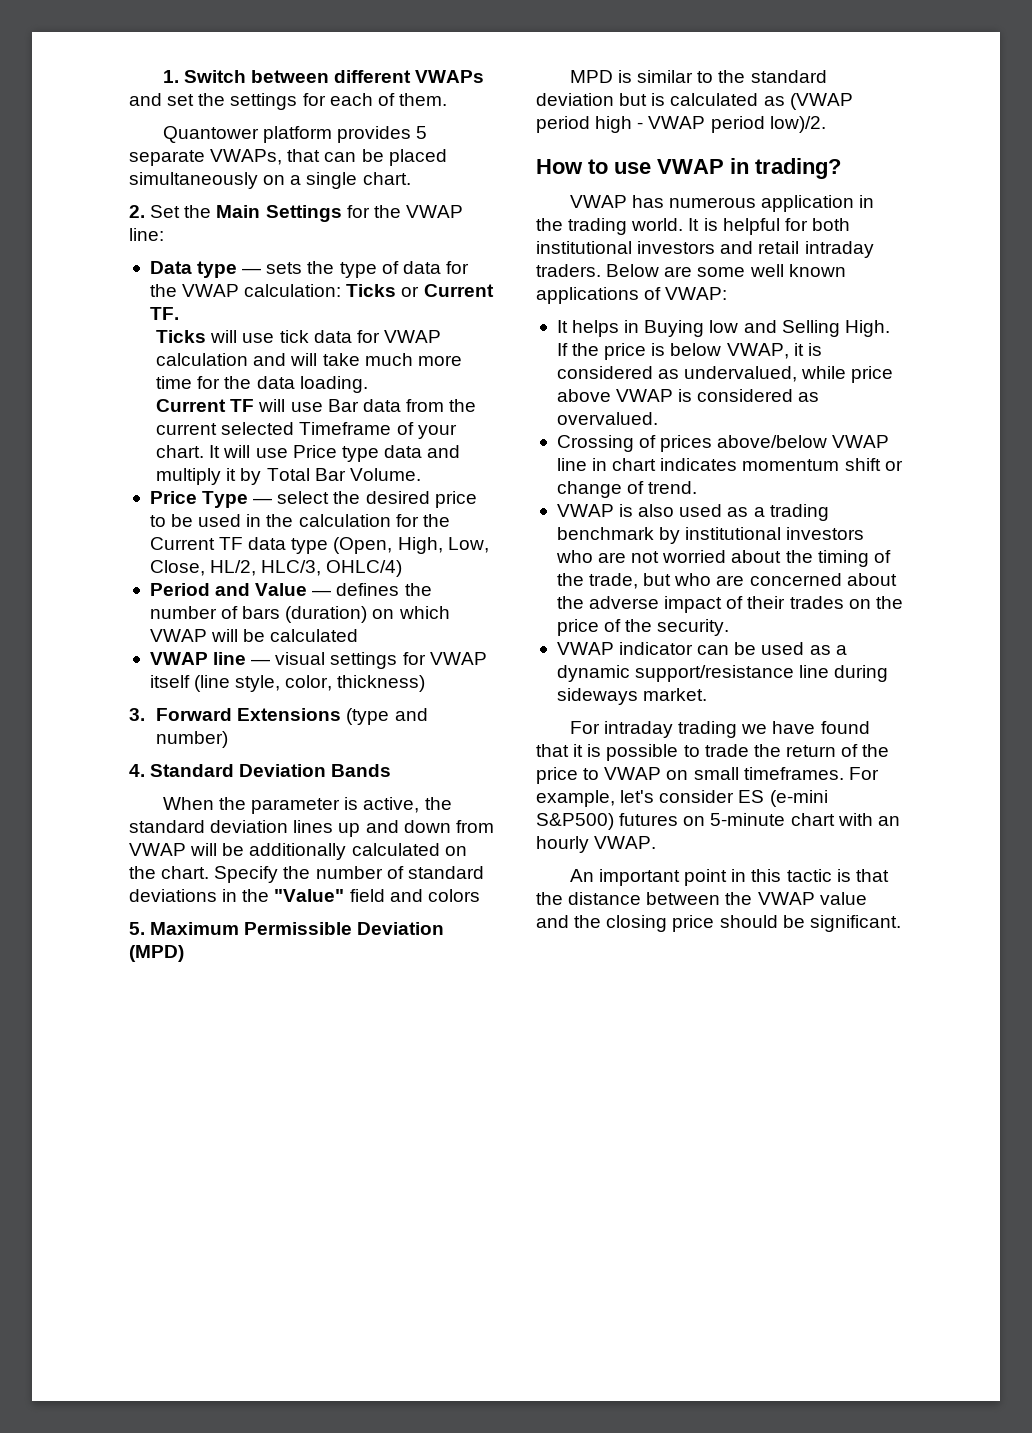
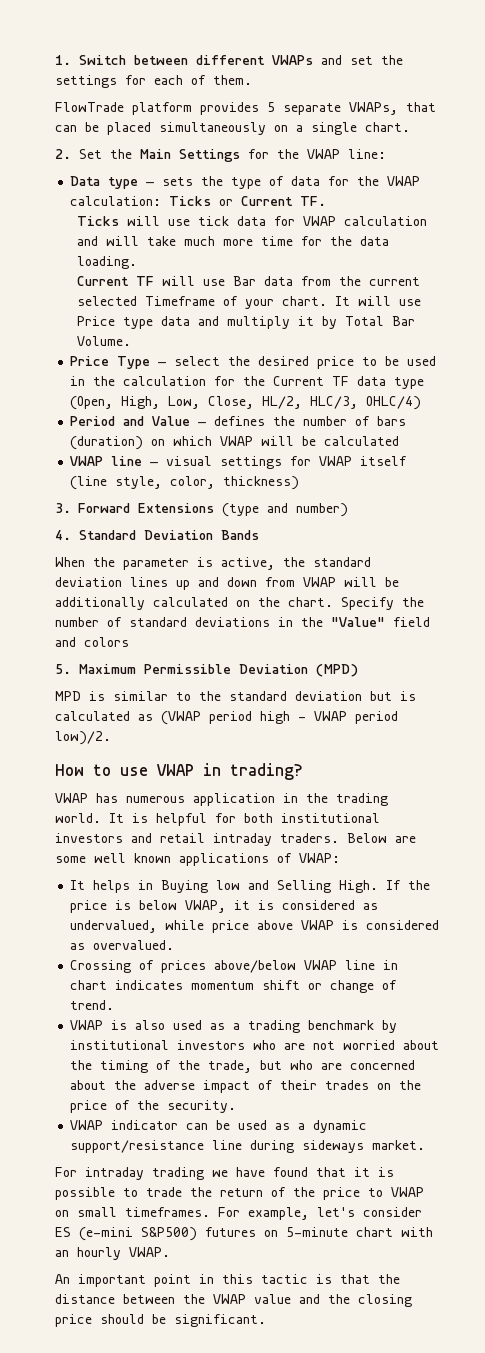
[162,126,259,143] Quantower -> [55,102,124,112] FlowTrade

